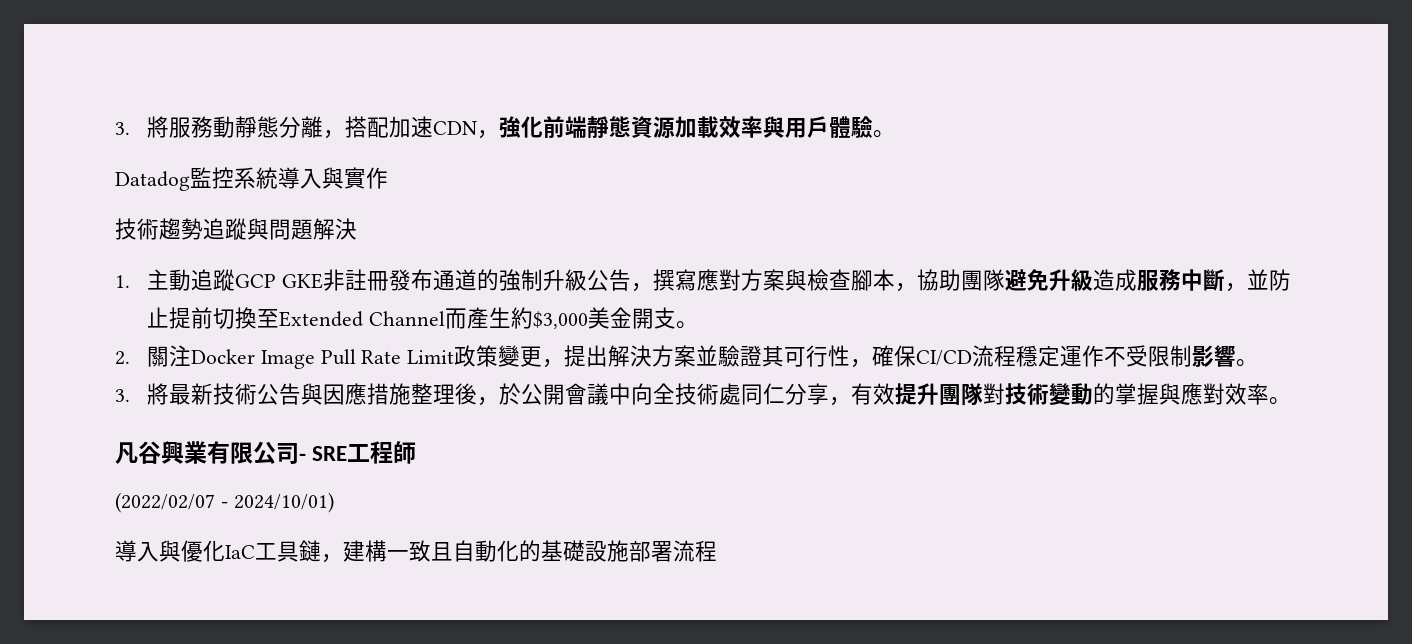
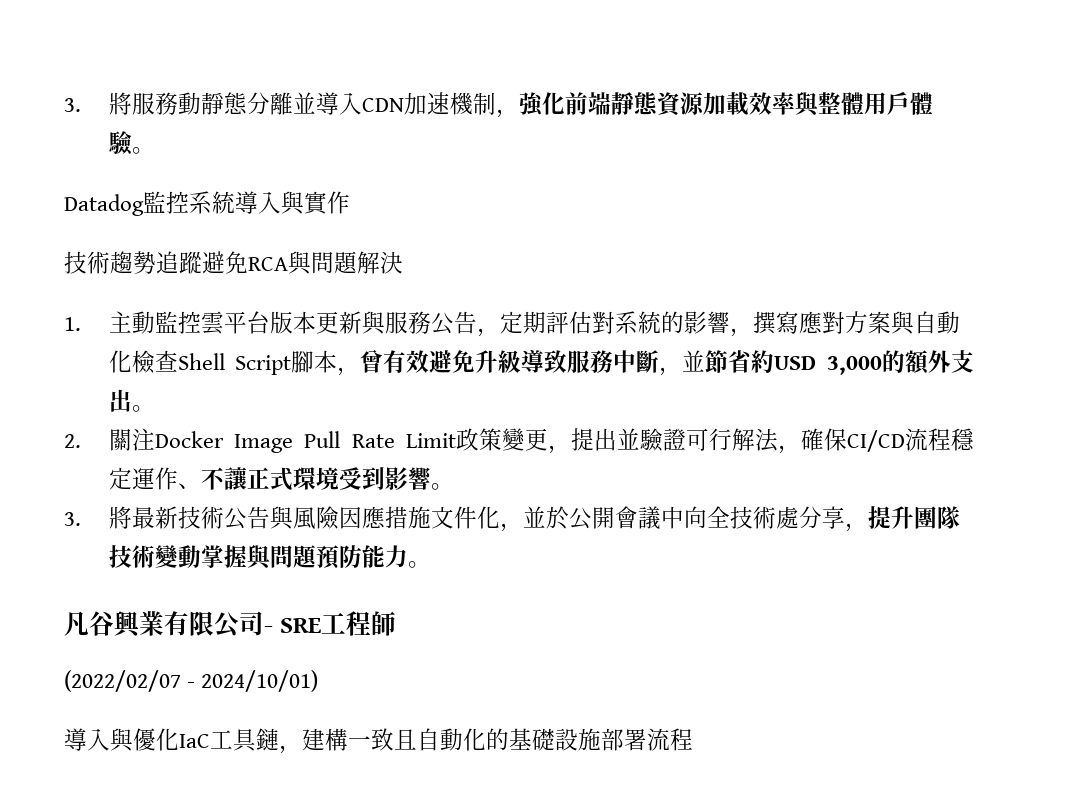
[323,116,478,139] ，搭配加速CDN -> [292,92,496,115] 並導入CDN加速機制
(786, 127) none -> [817,92,864,115] 整體
(247, 229) none -> [202,251,288,274] 避免RCA
[191,269,1005,292] 追蹤GCP GKE非註冊發布通道的強制升級公告，撰寫應對方案與檢查腳本，協助團隊 -> [154,311,960,337] [108,350,430,376] 監控雲平台版本更新與服務公告，定期評估對系統的影響，撰寫應對方案與自動化檢查Shell Script腳本，曾有效
[1092,269,1137,291] 造成 -> [521,350,568,373] 導致
[1268,269,1291,291] [147,307,676,329] 防止提前切換至Extended Channel而產生約$3,000美金開支 -> [705,350,974,375] [108,389,132,412] 節省約USD 3,000的額外支出
[608,345,851,367] 解決方案並驗證其可行性 -> [617,428,778,452] 並驗證可行解法
[1104,345,1193,367] 不受限制 -> [177,467,385,491] 、不讓正式環境受到
(324, 394) none -> [292,506,339,530] 風險
[411,383,500,406] 整理後， -> [430,506,546,532] 文件化，並
[741,383,896,406] 同仁分享，有效 -> [798,506,868,532] 分享，
[983,383,1006,405] 對 -> (960, 517) none
[1093,383,1270,405] 的掌握與應對效率 -> [200,545,408,570] 掌握與問題預防能力

